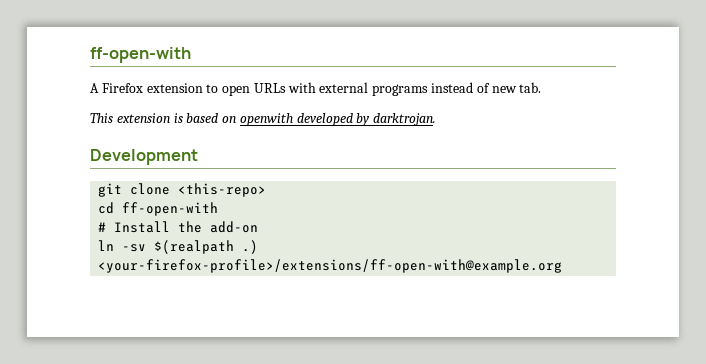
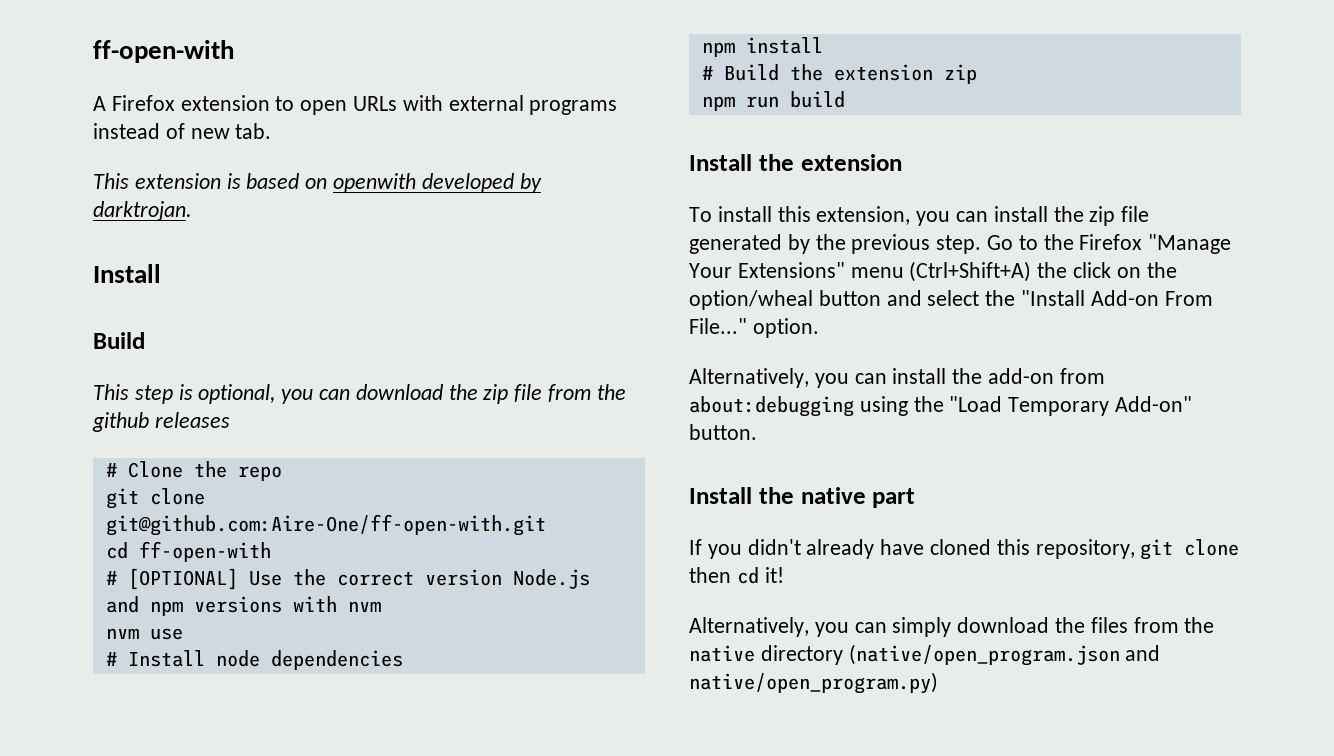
[90,149,198,165] [98,183,267,197] Development // git clone <this-repo> -> [93,264,161,283] [93,332,145,349] [93,384,626,404] [92,412,230,432] [105,461,282,481] [105,488,205,509] [105,514,546,536] Install // Build // This step is optional, you can download the zip file from the github releases // # Clone the repo // git clone git@github.com:Aire-One/ff-open-with.git
[114,221,259,233] [98,240,259,254] [98,259,563,273] Install the add-on // ln -sv $(realpath .) <your-firefox-profile>/extensions/ff-open-with@example.org -> [127,568,590,590] [105,596,381,616] [105,628,183,640] [105,650,403,670] [701,37,823,57] [701,64,977,84] [701,91,845,111] [689,154,902,171] [689,206,1150,226] [689,234,1232,254] [689,261,1177,282] [689,290,1213,310] [689,318,819,338] [689,368,1105,388] [689,396,1193,417] [689,424,757,440] [689,487,916,508] [689,539,1240,560] [689,567,784,584] [689,617,1215,637] [689,644,1161,666] [689,672,938,694] [OPTIONAL] Use the correct version Node.js and npm versions with nvm // nvm use // # Install node dependencies // npm install // # Build the extension zip // npm run build // Install the extension // To install this extension, you can install the zip file generated by the previous step. Go to the Firefox "Manage Your Extensions" menu (Ctrl+Shift+A) the click on the option/wheal button and select the "Install Add-on From File..." option. // Alternatively, you can install the add-on from about:debugging using the "Load Temporary Add-on" button. // Install the native part // If you didn't already have cloned this repository, git clone then cd it! // Alternatively, you can simply download the files from the native directory (native/open_program.json and native/open_program.py)

